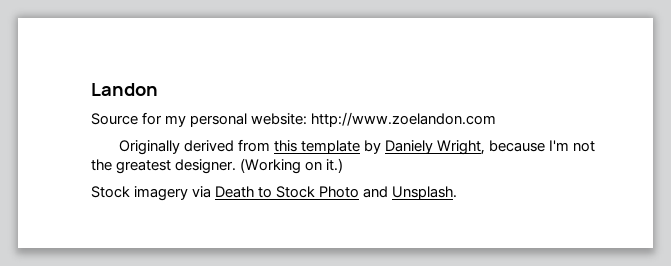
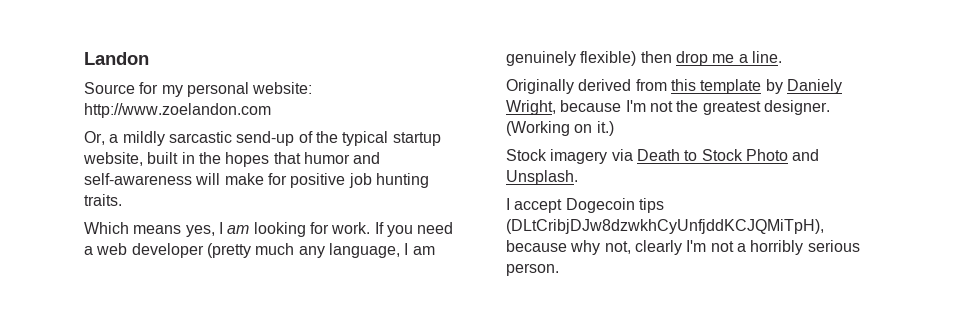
(497, 119) none -> [84,131,441,146] [83,152,381,167] [84,173,429,188] [84,194,122,206] [84,222,454,237] [84,243,435,258] [506,51,782,66] // Or, a mildly sarcastic send-up of the typical startup website, built in the hopes that humor and self-awareness will make for positive job hunting traits. // Which means yes, I am looking for work. If you need a web developer (pretty much any language, I am genuinely flexible) then drop me a line.
(458, 193) none -> [506,198,664,213] [506,219,824,234] [506,240,860,255] [506,263,559,276] // I accept Dogecoin tips (DLtCribjDJw8dzwkhCyUnfjddKCJQMiTpH), because why not, clearly I'm not a horribly serious person.

